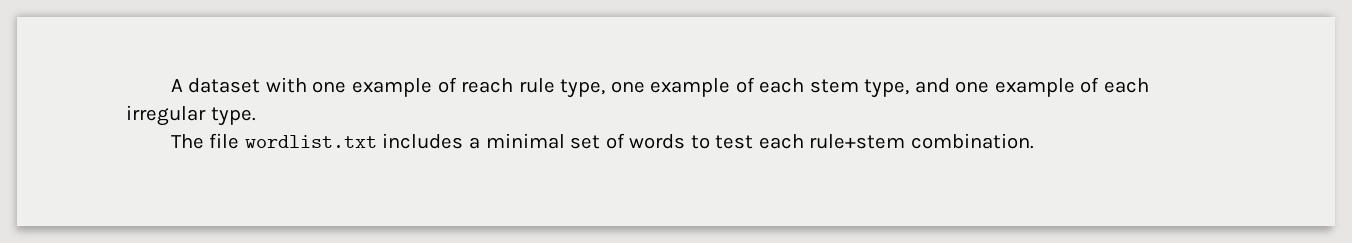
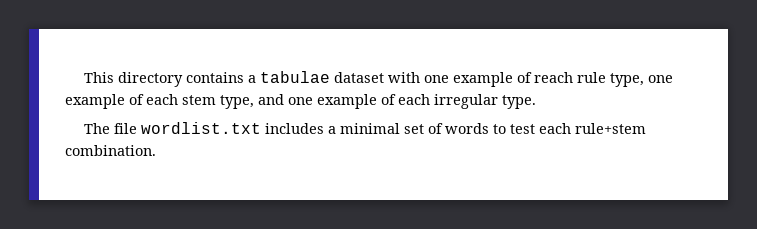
[170,79,183,92] A -> [83,71,330,87] This directory contains a tabulae

